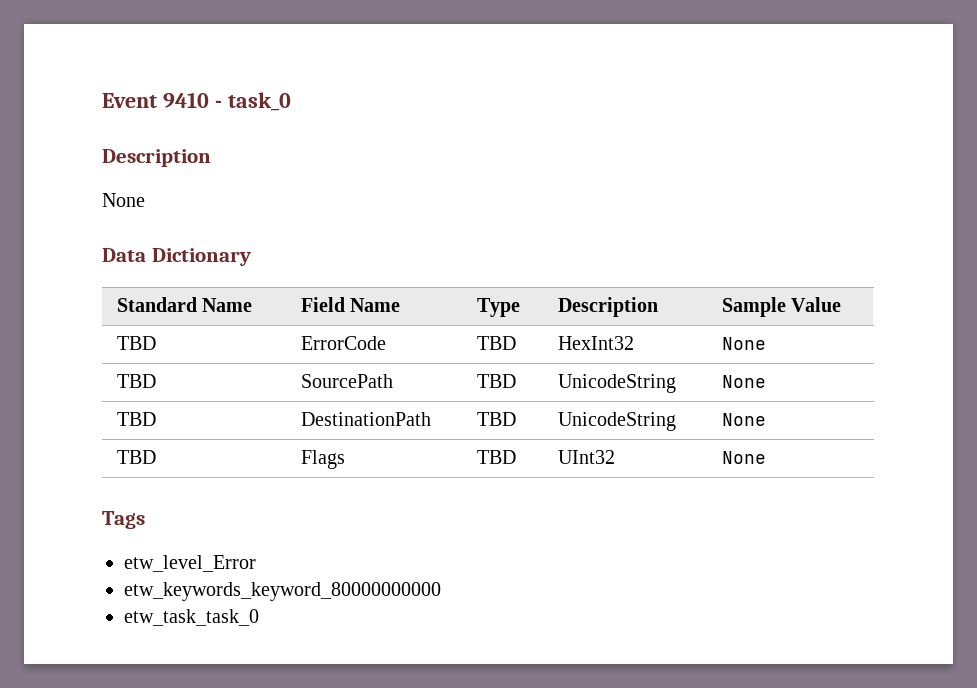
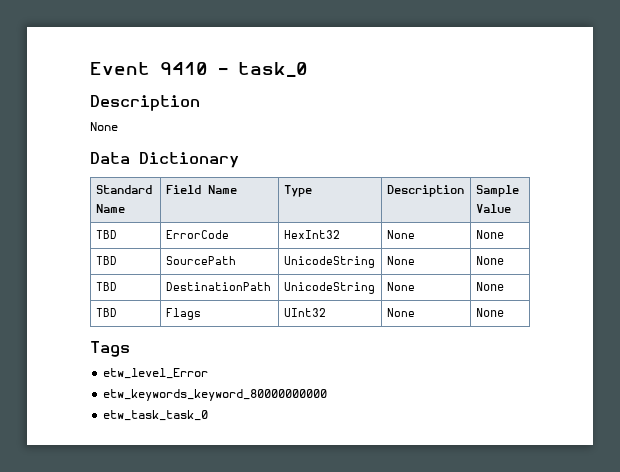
[476,336,516,350] [557,336,634,350] TBD | HexInt32 -> [283,230,340,239] [386,230,415,239] HexInt32 | None
[476,374,516,388] [557,374,676,393] TBD | UnicodeString -> [283,256,375,268] [386,256,415,265] UnicodeString | None
[476,412,516,426] [557,412,676,431] TBD | UnicodeString -> [283,282,375,294] [386,282,415,291] UnicodeString | None
[476,450,516,464] [557,450,615,464] TBD | UInt32 -> [283,308,326,317] [386,308,415,317] UInt32 | None

